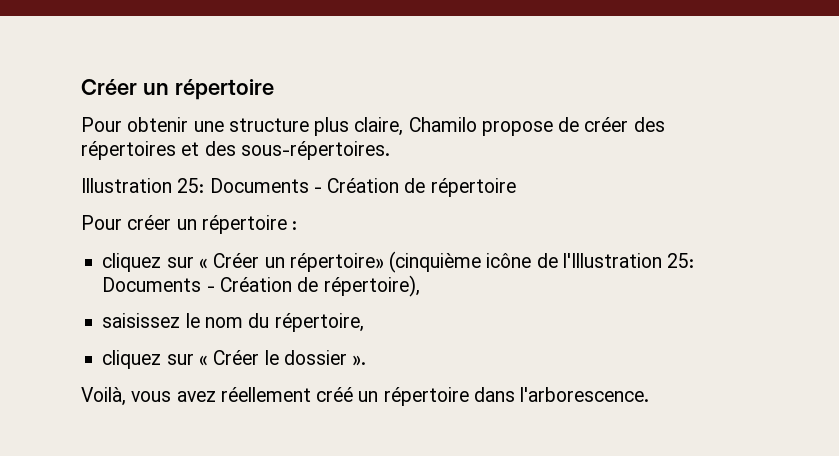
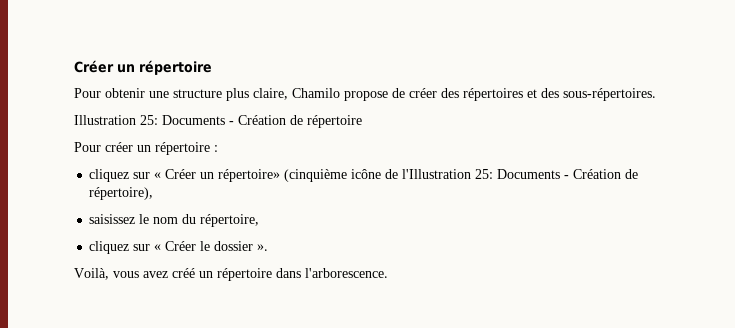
[220,387,311,402] réellement -> (168, 274) none

